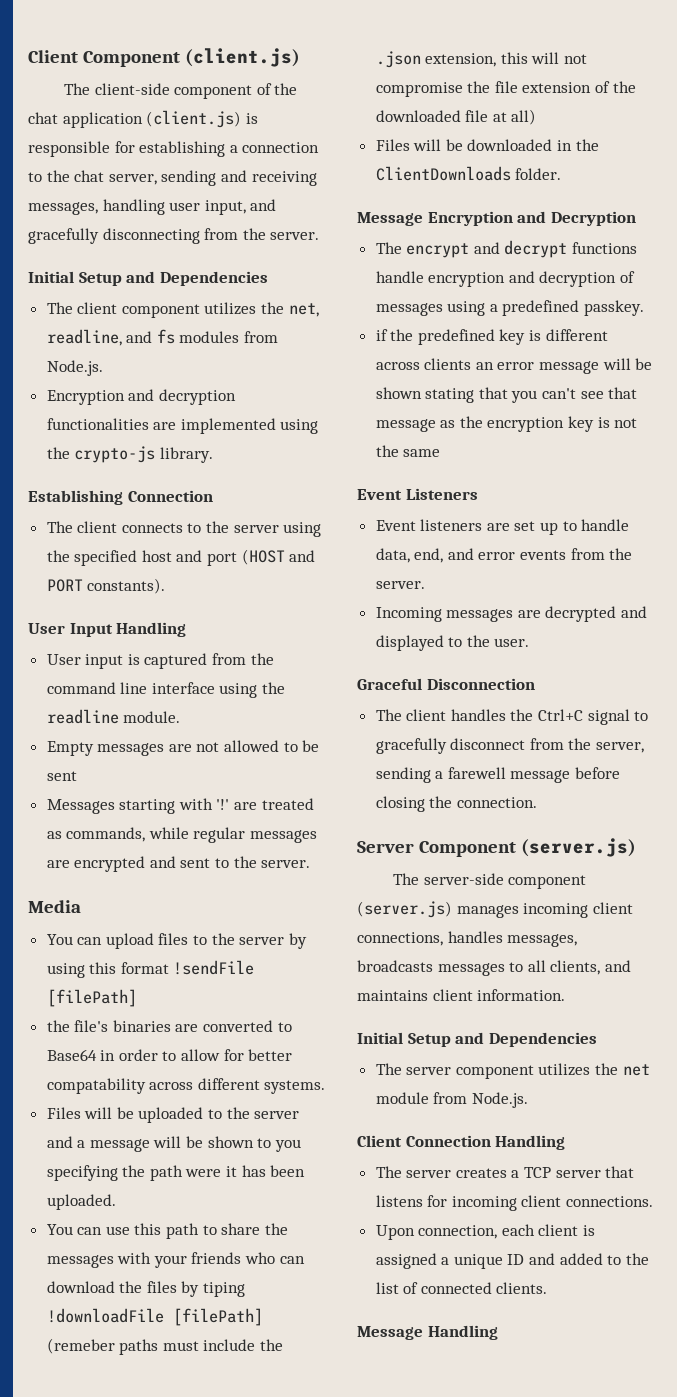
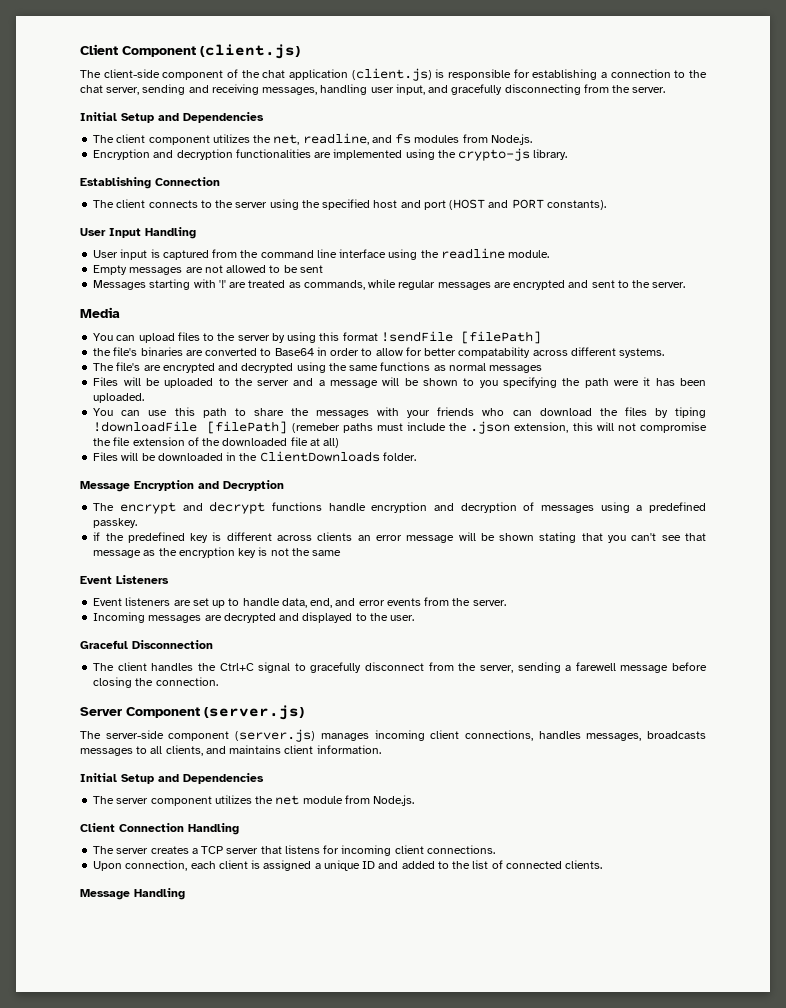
(326, 1087) none -> [93,362,543,373] // The file's are encrypted and decrypted using the same functions as normal messages

